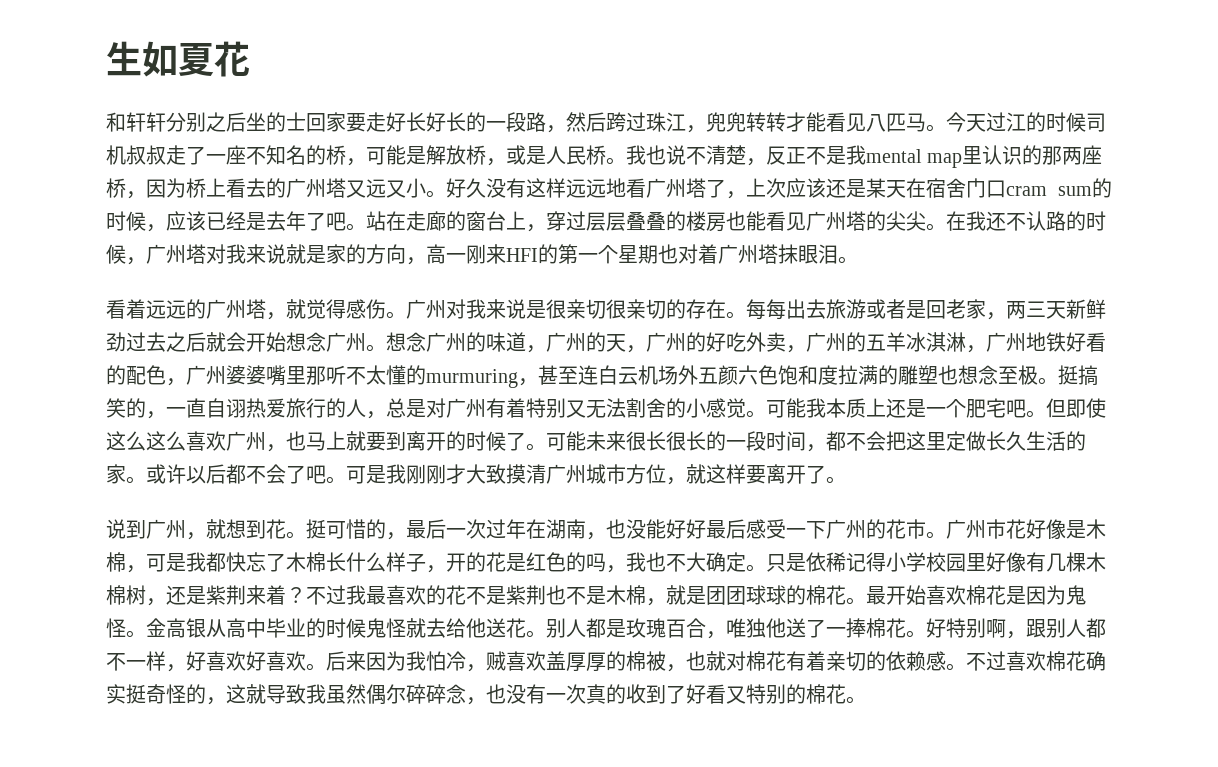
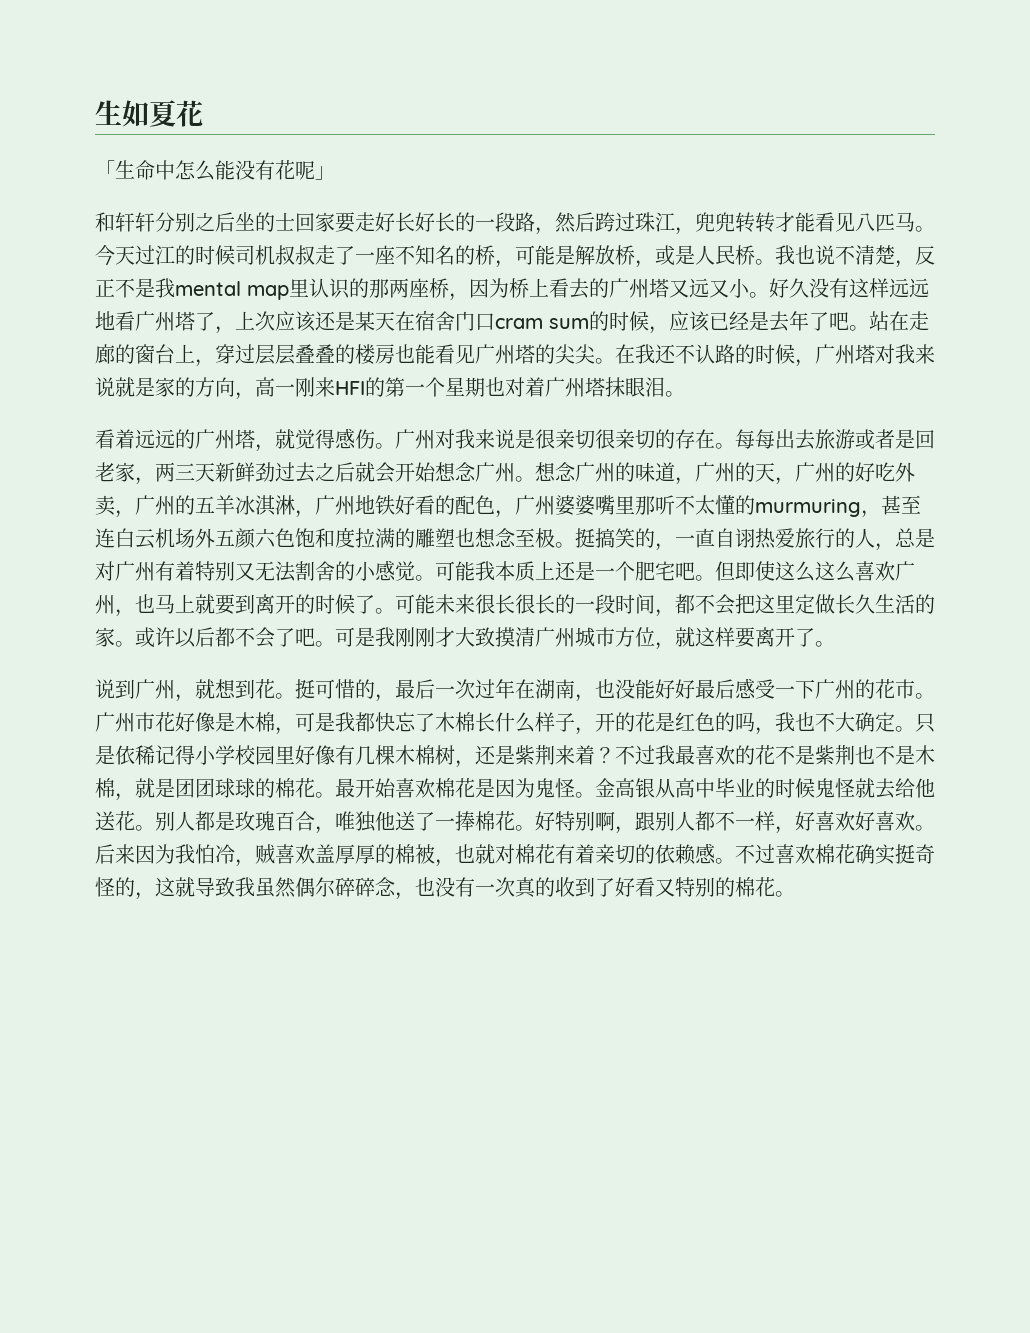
(250, 59) none -> [95,160,335,181] // 「生命中怎么能没有花呢」

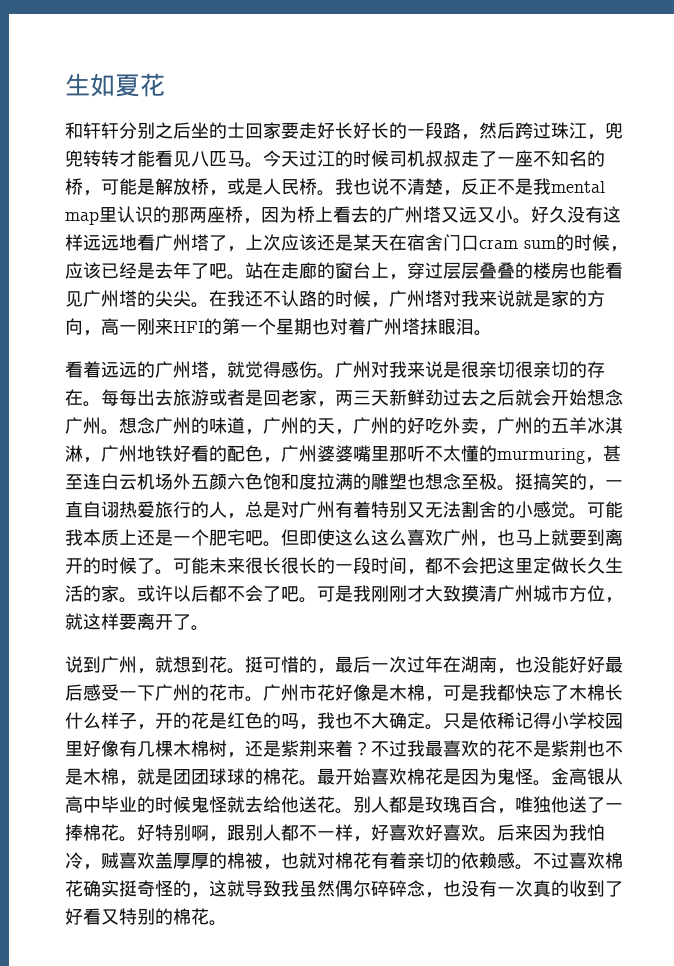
[95,160,335,181] // 「生命中怎么能没有花呢」 -> (165, 85) none

